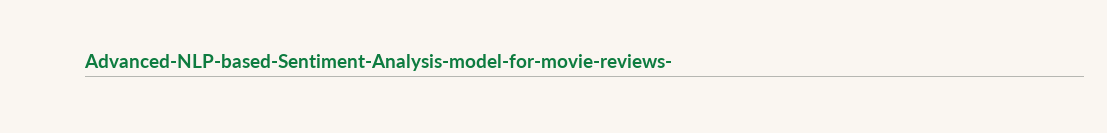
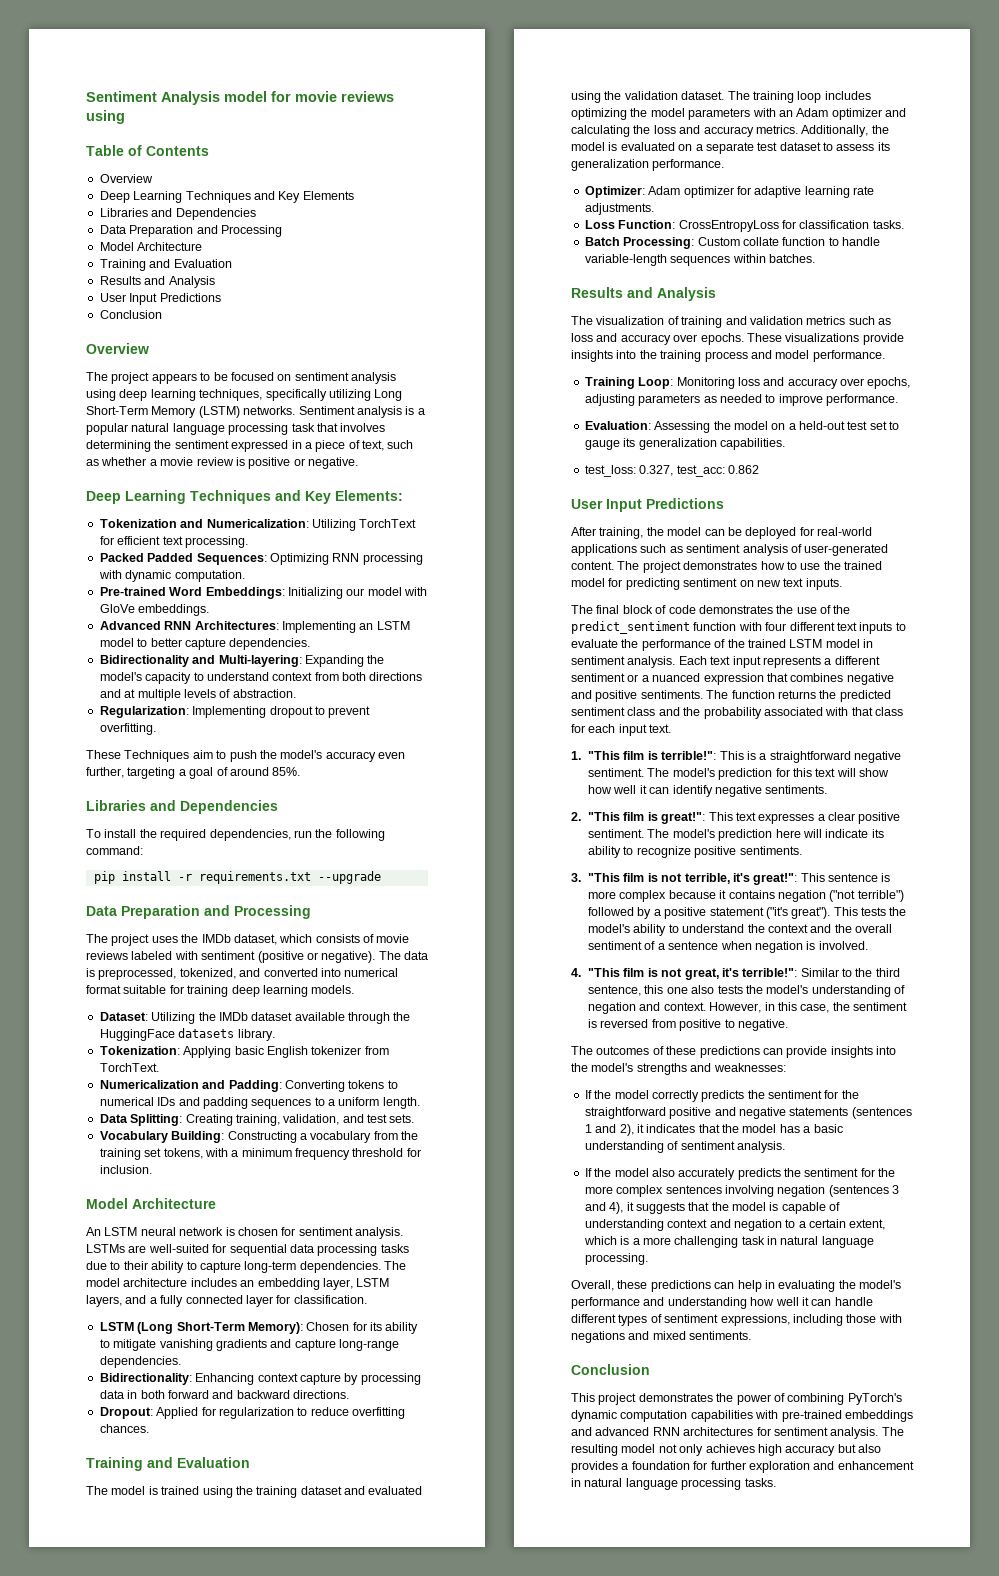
[84,54,672,71] Advanced-NLP-based-Sentiment-Analysis-model-for-movie-reviews- -> [86,91,394,105] [86,110,125,124] [86,145,209,156] [99,174,153,183] [99,191,354,203] [99,208,256,220] [99,225,282,237] [99,242,203,251] [99,259,232,271] [99,276,215,288] [99,293,221,305] [99,310,162,319] [86,343,149,354] [86,372,396,384] [86,389,403,401] [86,406,425,418] [86,423,386,435] [86,440,414,452] [86,457,358,469] [86,490,403,504] [99,519,417,531] [99,536,248,548] [99,553,423,565] [98,570,245,582] [99,587,427,599] [99,604,210,616] [99,621,410,633] [99,638,311,650] [99,655,385,667] [99,672,423,684] [99,689,296,701] [99,706,371,718] [99,723,156,735] [86,750,405,762] [86,767,301,779] [86,800,278,814] [86,829,385,841] [86,846,143,855] [93,871,381,884] [86,905,311,919] [86,934,410,946] [86,951,428,963] [86,968,399,980] [86,985,355,997] [99,1012,411,1024] [99,1028,275,1041] [99,1046,389,1058] [99,1063,159,1072] [99,1080,398,1092] [99,1097,420,1109] [99,1114,415,1126] [99,1131,418,1143] [99,1148,421,1160] [99,1165,152,1174] [86,1198,216,1209] [86,1227,403,1239] [86,1244,409,1256] [86,1261,406,1273] [86,1278,390,1290] [86,1295,367,1307] [99,1322,419,1334] [99,1339,399,1351] [99,1356,181,1368] [99,1373,421,1385] [99,1390,349,1399] [99,1407,405,1419] [99,1424,149,1433] [86,1457,250,1471] [86,1486,423,1498] [571,91,871,103] [571,108,906,120] [571,125,889,137] [571,142,890,154] [571,159,725,171] [584,186,874,198] [584,203,654,215] [584,220,904,232] [584,237,880,249] [584,254,815,266] [571,287,716,301] [571,316,891,328] [571,333,904,345] [571,350,885,362] [584,377,911,389] [584,394,898,406] [584,421,900,433] [584,438,785,450] [584,465,759,477] [571,498,724,512] [571,527,872,539] [571,544,889,556] [571,561,882,573] [571,578,842,590] [571,605,851,614] [571,621,906,634] [571,639,873,651] [571,656,880,668] [571,673,894,685] [571,690,891,702] [571,707,903,719] [571,724,672,736] [571,751,902,763] [588,768,890,780] [588,785,828,797] [571,812,901,824] [588,829,884,841] [588,846,802,858] [571,873,891,885] [588,890,904,902] [588,907,907,919] [588,924,893,936] [588,941,868,953] [571,968,900,980] [588,985,906,997] [588,1002,908,1014] [588,1019,788,1031] [571,1046,896,1058] [571,1063,786,1075] [584,1090,859,1102] [584,1107,912,1119] [584,1124,843,1136] [584,1141,785,1153] [584,1168,896,1180] [584,1185,899,1197] [584,1202,841,1214] [584,1219,886,1231] [583,1236,874,1248] [584,1253,648,1265] [571,1280,901,1292] [571,1297,873,1309] [571,1314,902,1326] [571,1331,752,1343] [571,1364,650,1375] [571,1393,902,1405] [571,1410,913,1422] [571,1427,904,1439] [571,1444,881,1456] [571,1461,914,1473] [571,1478,776,1490] Sentiment Analysis model for movie reviews using // Table of Contents // Overview // Deep Learning Techniques and Key Elements // Libraries and Dependencies // Data Preparation and Processing // Model Architecture // Training and Evaluation // Results and Analysis // User Input Predictions // Conclusion // Overview // The project appears to be focused on sentiment analysis using deep learning techniques, specifically utilizing Long Short-Term Memory (LSTM) networks. Sentiment analysis is a popular natural language processing task that involves determining the sentiment expressed in a piece of text, such as whether a movie review is positive or negative. // Deep Learning Techniques and Key Elements: // Tokenization and Numericalization: Utilizing TorchText for efficient text processing. // Packed Padded Sequences: Optimizing RNN processing with dynamic computation. // Pre-trained Word Embeddings: Initializing our model with GloVe embeddings. // Advanced RNN Architectures: Implementing an LSTM model to better capture dependencies. // Bidirectionality and Multi-layering: Expanding the model's capacity to understand context from both directions and at multiple levels of abstraction. // Regularization: Implementing dropout to prevent overfitting. // These Techniques aim to push the model's accuracy even further, targeting a goal of around 85%. // Libraries and Dependencies // To install the required dependencies, run the following command: // pip install -r requirements.txt --upgrade // Data Preparation and Processing // The project uses the IMDb dataset, which consists of movie reviews labeled with sentiment (positive or negative). The data is preprocessed, tokenized, and converted into numerical format suitable for training deep learning models. // Dataset: Utilizing the IMDb dataset available through the HuggingFace datasets library. // Tokenization: Applying basic English tokenizer from TorchText. // Numericalization and Padding: Converting tokens to numerical IDs and padding sequences to a uniform length. // Data Splitting: Creating training, validation, and test sets. // Vocabulary Building: Constructing a vocabulary from the training set tokens, with a minimum frequency threshold for inclusion. // Model Architecture // An LSTM neural network is chosen for sentiment analysis. LSTMs are well-suited for sequential data processing tasks due to their ability to capture long-term dependencies. The model architecture includes an embedding layer, LSTM layers, and a fully connected layer for classification. // LSTM (Long Short-Term Memory): Chosen for its ability to mitigate vanishing gradients and capture long-range dependencies. // Bidirectionality: Enhancing context capture by processing data in both forward and backward directions. // Dropout: Applied for regularization to reduce overfitting chances. // Training and Evaluation // The model is trained using the training dataset and evaluated using the validation dataset. The training loop includes optimizing the model parameters with an Adam optimizer and calculating the loss and accuracy metrics. Additionally, the model is evaluated on a separate test dataset to assess its generalization performance. // Optimizer: Adam optimizer for adaptive learning rate adjustments. // Loss Function: CrossEntropyLoss for classification tasks. // Batch Processing: Custom collate function to handle variable-length sequences within batches. // Results and Analysis // The visualization of training and validation metrics such as loss and accuracy over epochs. These visualizations provide insights into the training process and model performance. // Training Loop: Monitoring loss and accuracy over epochs, adjusting parameters as needed to improve performance. // Evaluation: Assessing the model on a held-out test set to gauge its generalization capabilities. // test_loss: 0.327, test_acc: 0.862 // User Input Predictions // After training, the model can be deployed for real-world applications such as sentiment analysis of user-generated content. The project demonstrates how to use the trained model for predicting sentiment on new text inputs. // The final block of code demonstrates the use of the predict_sentiment function with four different text inputs to evaluate the performance of the trained LSTM model in sentiment analysis. Each text input represents a different sentiment or a nuanced expression that combines negative and positive sentiments. The function returns the predicted sentiment class and the probability associated with that class for each input text. // 1. "This film is terrible!": This is a straightforward negative sentiment. The model's prediction for this text will show how well it can identify negative sentiments. // 2. "This film is great!": This text expresses a clear positive sentiment. The model's prediction here will indicate its ability to recognize positive sentiments. // 3. "This film is not terrible, it's great!": This sentence is more complex because it contains negation ("not terrible") followed by a positive statement ("it's great"). This tests the model's ability to understand the context and the overall sentiment of a sentence when negation is involved. // 4. "This film is not great, it's terrible!": Similar to the third sentence, this one also tests the model's understanding of negation and context. However, in this case, the sentiment is reversed from positive to negative. // The outcomes of these predictions can provide insights into the model's strengths and weaknesses: // If the model correctly predicts the sentiment for the straightforward positive and negative statements (sentences 1 and 2), it indicates that the model has a basic understanding of sentiment analysis. // If the model also accurately predicts the sentiment for the more complex sentences involving negation (sentences 3 and 4), it suggests that the model is capable of understanding context and negation to a certain extent, which is a more challenging task in natural language processing. // Overall, these predictions can help in evaluating the model's performance and understanding how well it can handle different types of sentiment expressions, including those with negations and mixed sentiments. // Conclusion // This project demonstrates the power of combining PyTorch's dynamic computation capabilities with pre-trained embeddings and advanced RNN architectures for sentiment analysis. The resulting model not only achieves high accuracy but also provides a foundation for further exploration and enhancement in natural language processing tasks.

